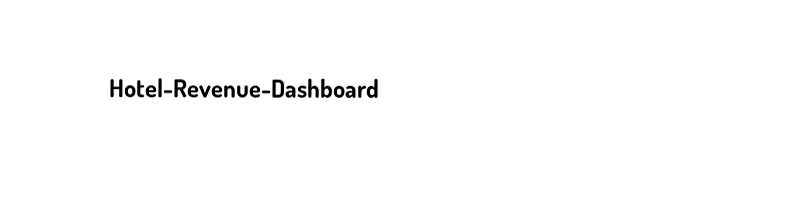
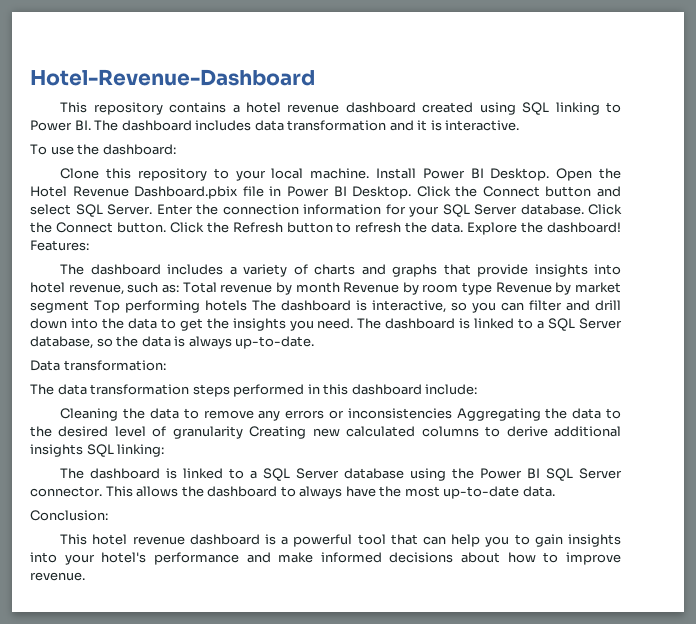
(380, 88) none -> [60,102,622,115] [30,120,520,131] [30,144,176,155] [60,168,621,181] [30,186,621,199] [30,204,622,217] [30,222,621,235] [30,240,89,251] [60,264,621,277] [30,282,621,295] [30,300,621,313] [30,318,622,331] [30,336,315,349] [30,360,166,371] [30,384,478,397] [60,408,621,421] [30,426,621,439] [30,444,165,457] [60,468,622,481] [30,486,555,499] [30,510,108,521] [60,534,622,547] [30,552,621,565] [30,572,85,581] // This repository contains a hotel revenue dashboard created using SQL linking to Power BI. The dashboard includes data transformation and it is interactive. // To use the dashboard: // Clone this repository to your local machine. Install Power BI Desktop. Open the Hotel Revenue Dashboard.pbix file in Power BI Desktop. Click the Connect button and select SQL Server. Enter the connection information for your SQL Server database. Click the Connect button. Click the Refresh button to refresh the data. Explore the dashboard! Features: // The dashboard includes a variety of charts and graphs that provide insights into hotel revenue, such as: Total revenue by month Revenue by room type Revenue by market segment Top performing hotels The dashboard is interactive, so you can filter and drill down into the data to get the insights you need. The dashboard is linked to a SQL Server database, so the data is always up-to-date. // Data transformation: // The data transformation steps performed in this dashboard include: // Cleaning the data to remove any errors or inconsistencies Aggregating the data to the desired level of granularity Creating new calculated columns to derive additional insights SQL linking: // The dashboard is linked to a SQL Server database using the Power BI SQL Server connector. This allows the dashboard to always have the most up-to-date data. // Conclusion: // This hotel revenue dashboard is a powerful tool that can help you to gain insights into your hotel's performance and make informed decisions about how to improve revenue.

